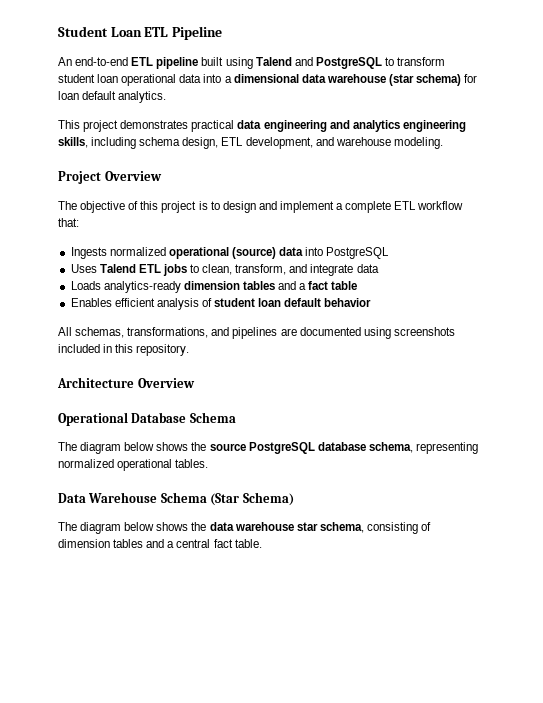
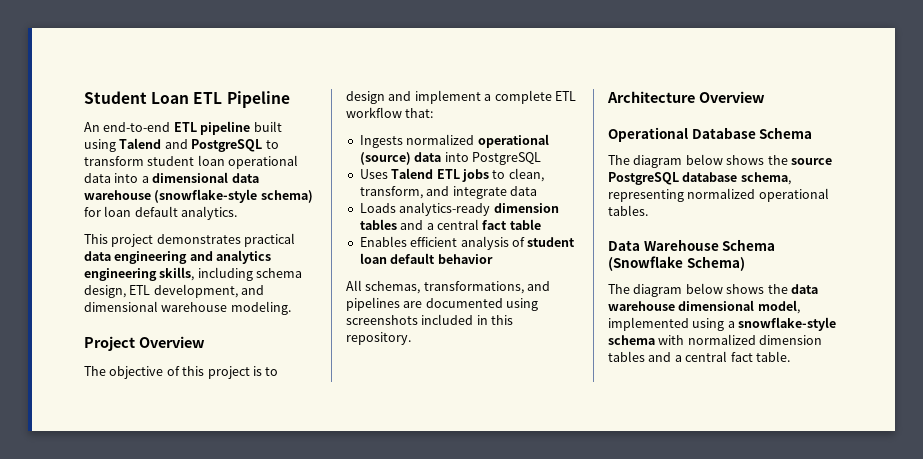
[388,74,414,86] (star -> [154,189,258,203] (snowflake-style
(334, 141) none -> [84,301,158,312] dimensional
(307, 286) none -> [436,219,479,230] central
[210,493,240,506] (Star -> [608,256,683,271] (Snowflake
[296,522,432,534] star schema, consisting of -> [678,300,800,314] [608,317,837,331] [608,334,756,345] dimensional model, implemented using a snowflake-style schema with normalized

